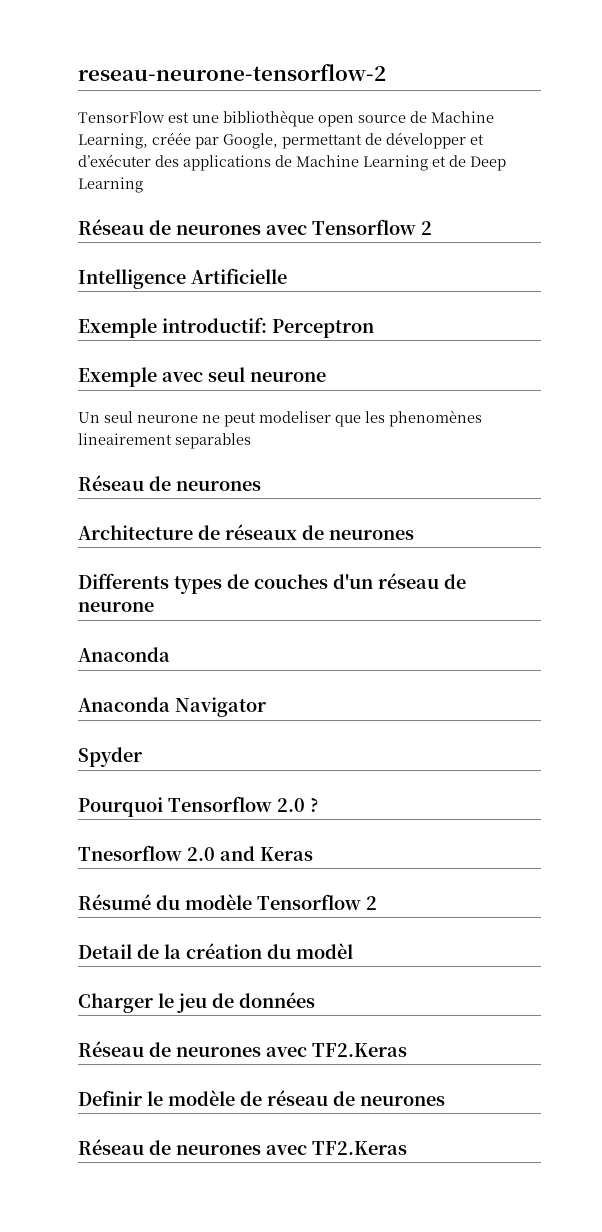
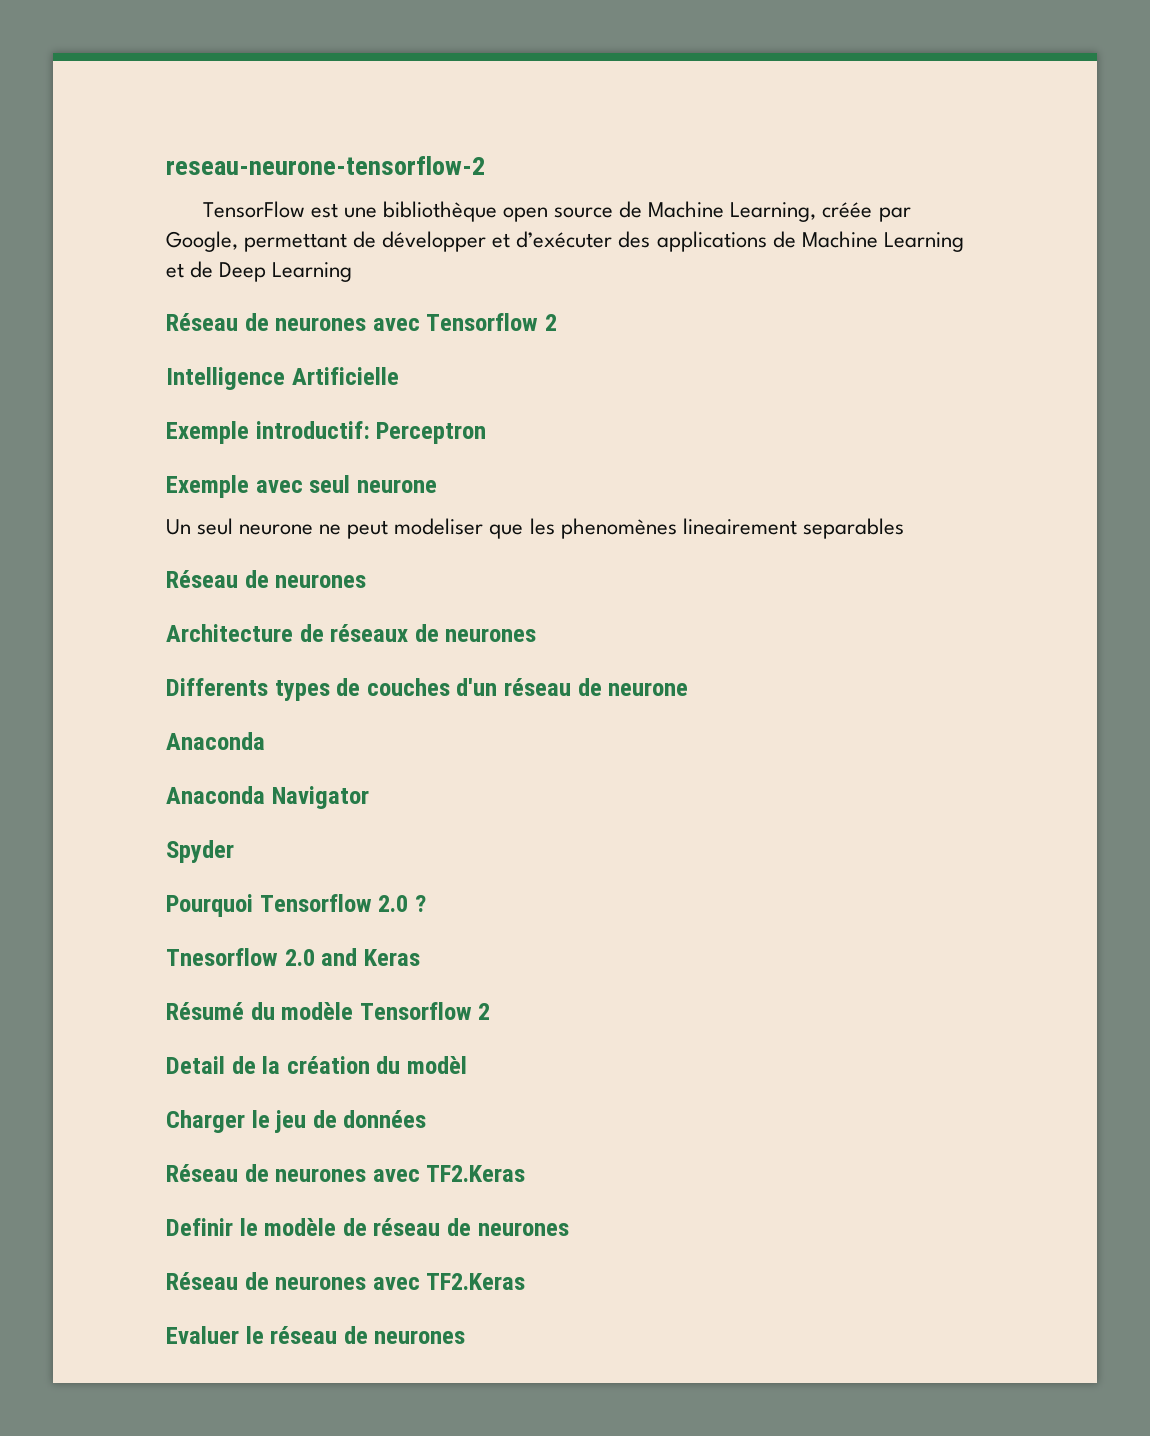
(407, 1148) none -> [166,1326,466,1344] // Evaluer le réseau de neurones

